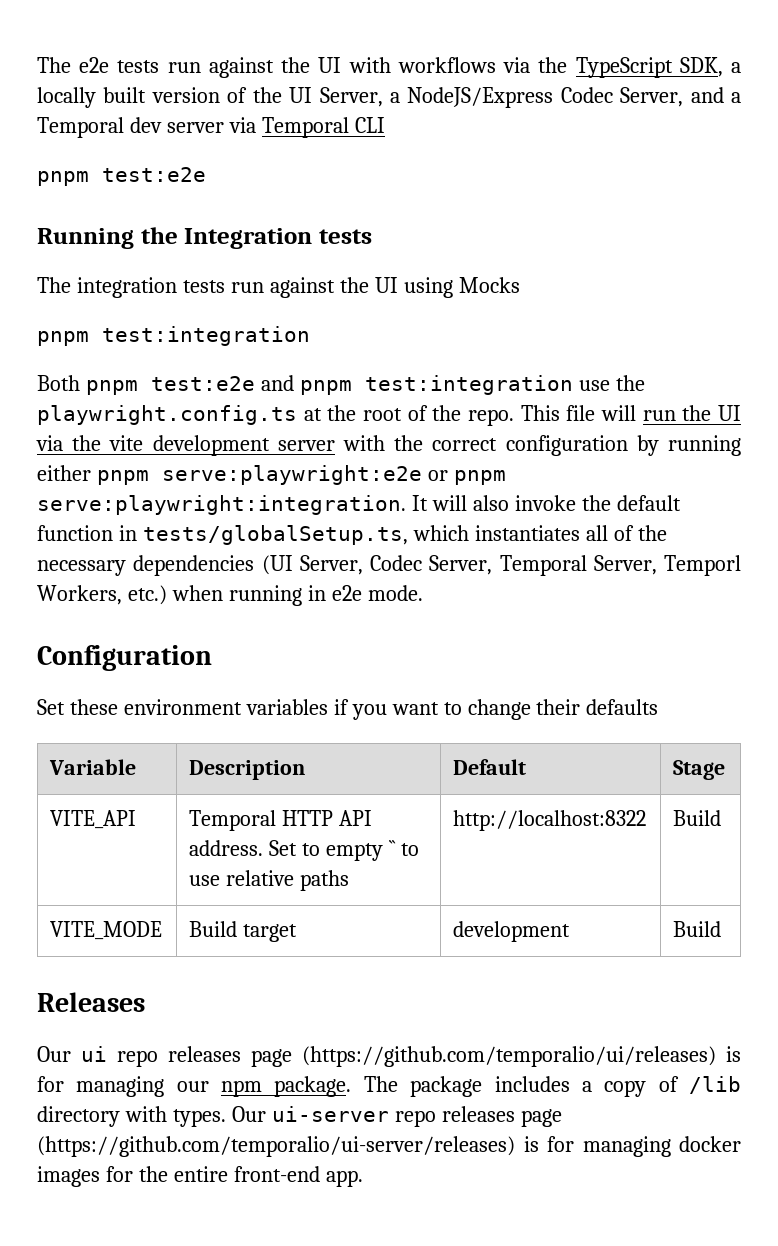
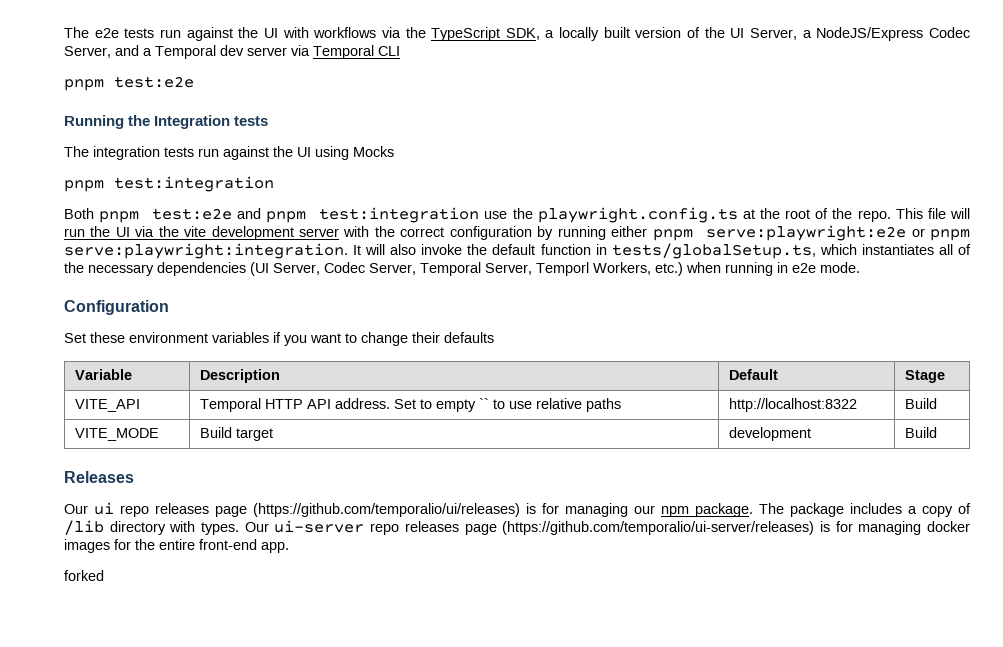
(363, 1178) none -> [64,570,104,581] // forked

